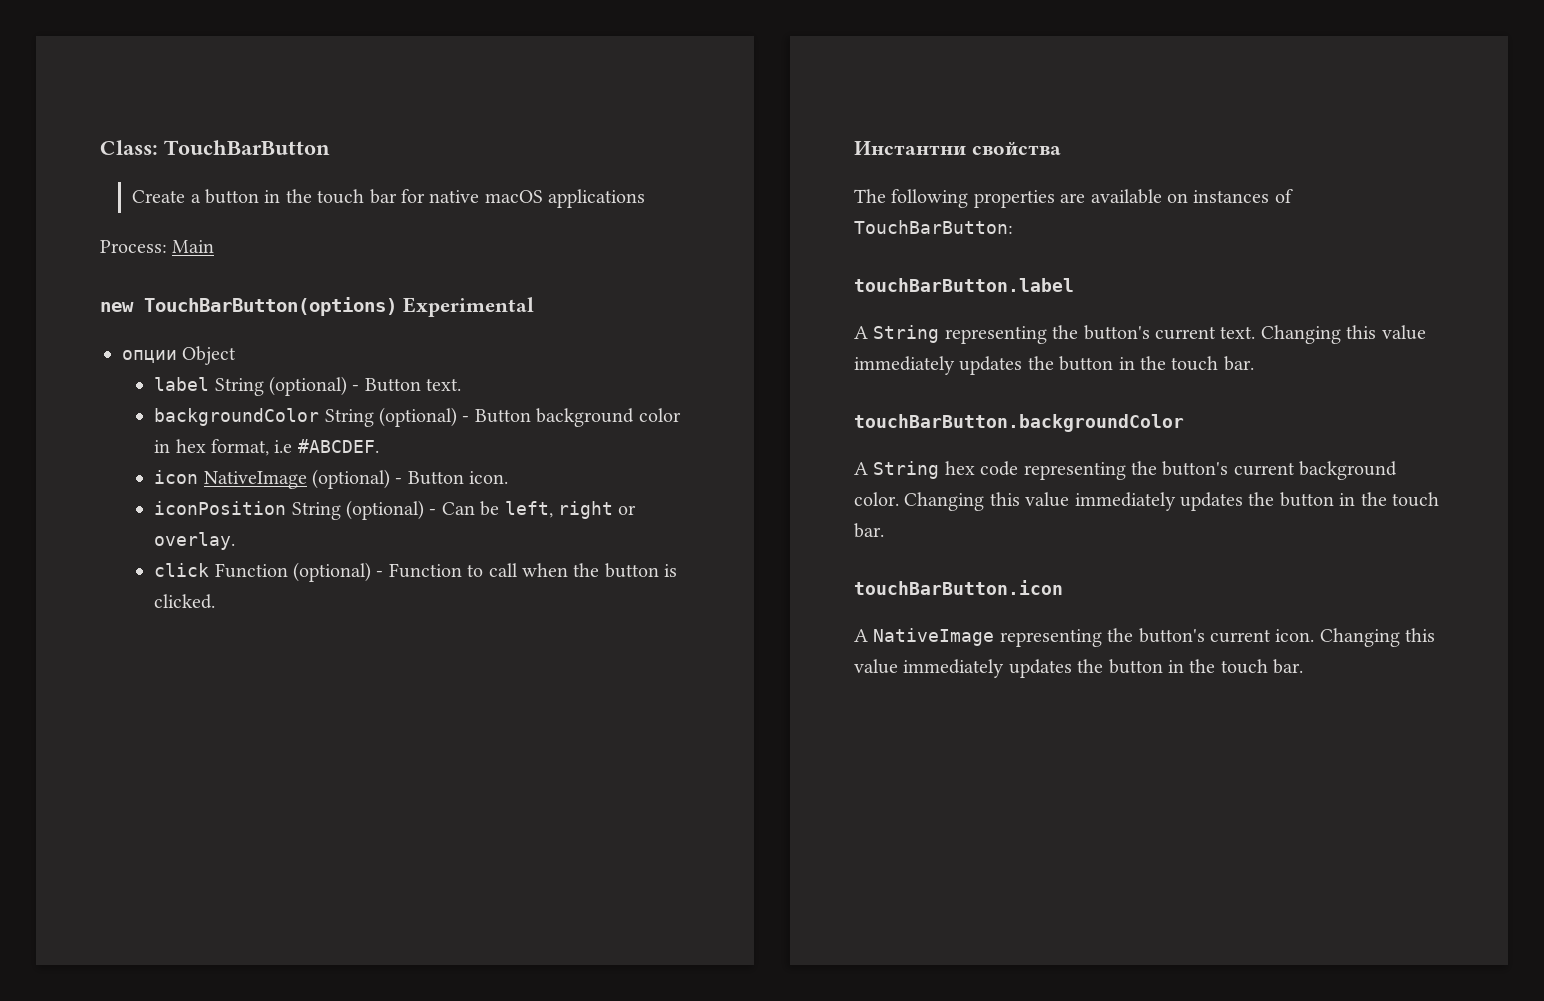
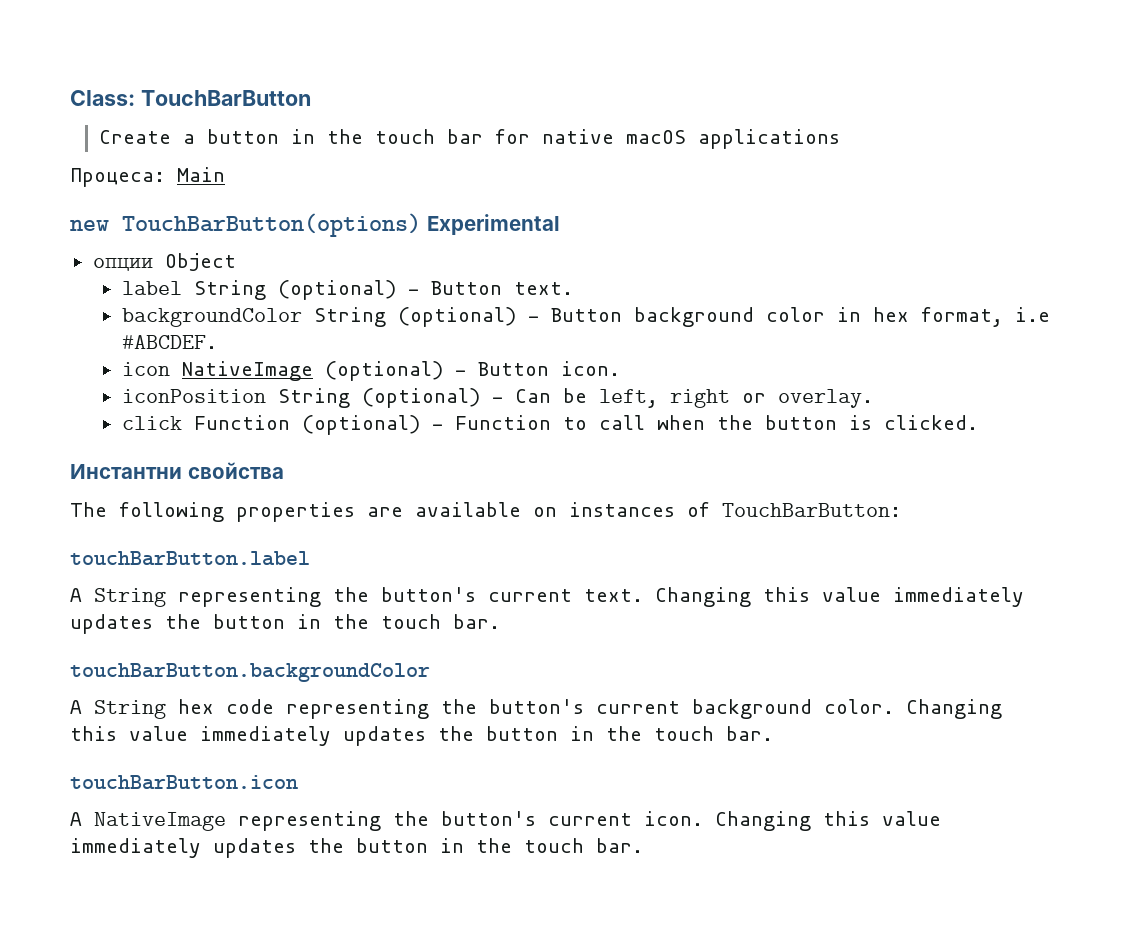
[100,240,167,253] Process: -> [70,168,165,187] Процеса:

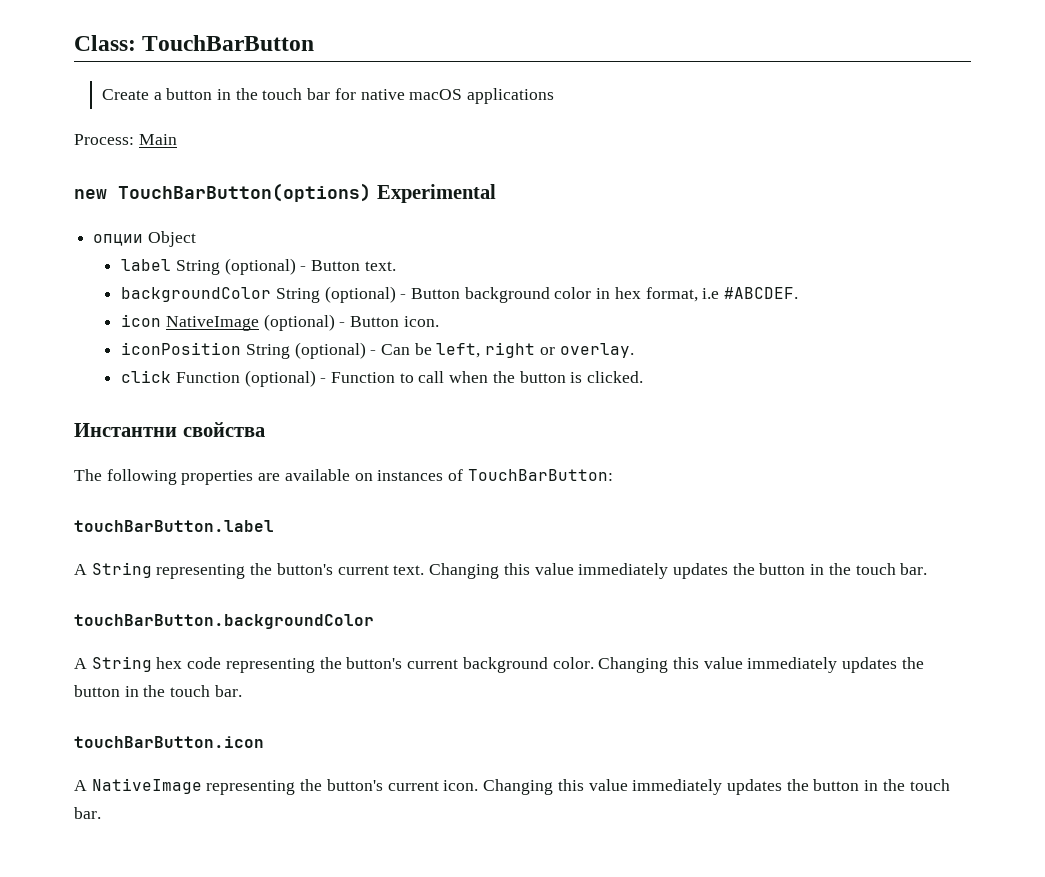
[70,168,165,187] Процеса: -> [74,134,134,145] Process:

